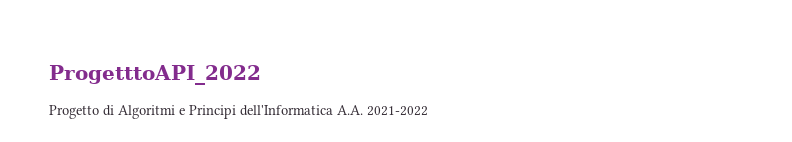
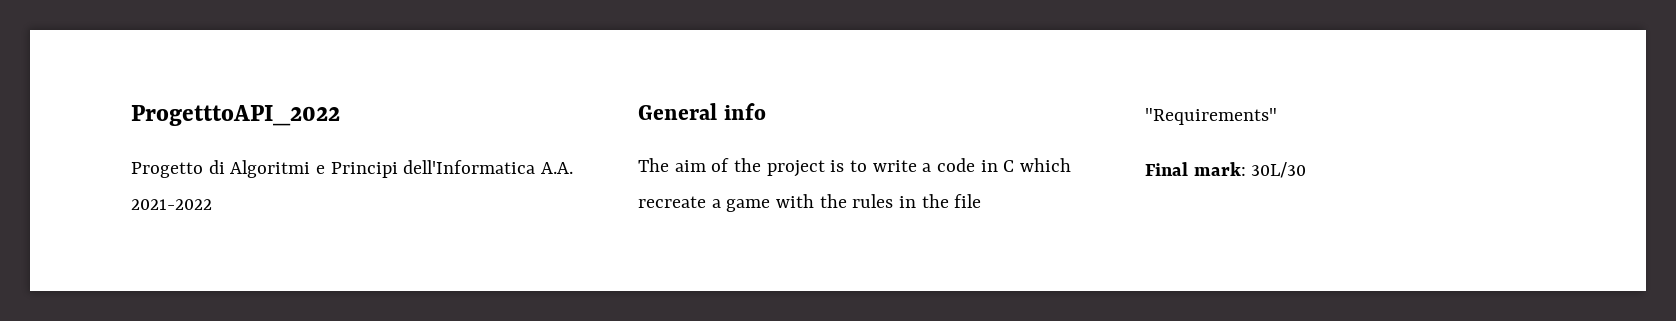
(428, 111) none -> [638,103,766,120] [638,158,1072,177] [638,194,982,212] [1145,108,1277,125] [1145,162,1307,178] // General info // The aim of the project is to write a code in C which recreate a game with the rules in the file "Requirements" // Final mark: 30L/30

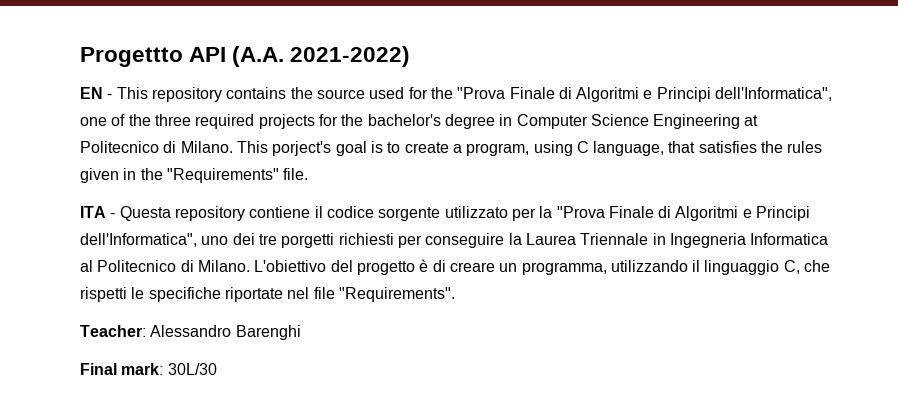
[131,105,340,126] [131,160,574,178] [131,199,212,210] [638,103,766,120] [638,158,1072,177] [638,194,815,212] ProgetttoAPI_2022 // Progetto di Algoritmi e Principi dell'Informatica A.A. 2021-2022 // General info // The aim of the project is to write a code in C which recreate a game with -> [80,46,411,67] [80,87,833,102] [80,114,759,129] [80,141,757,156] Progettto API (A.A. 2021-2022) // EN - This repository contains the source used for the "Prova Finale di Algoritmi e Principi dell'Informatica", one of the three required projects for the bachelor's degree in Computer Science Engineering at Politecnico di Milano. This porject's goal is to create a program, using C language, that satisfies
(894, 201) none -> [80,168,119,183] given
[954,194,982,208] [1145,108,1277,125] file "Requirements" -> [166,168,309,183] [80,206,811,221] [80,233,829,248] [80,259,831,275] [80,287,455,302] [80,325,301,340] "Requirements" file. // ITA - Questa repository contiene il codice sorgente utilizzato per la "Prova Finale di Algoritmi e Principi dell'Informatica", uno dei tre porgetti richiesti per conseguire la Laurea Triennale in Ingegneria Informatica al Politecnico di Milano. L'obiettivo del progetto è di creare un programma, utilizzando il linguaggio C, che rispetti le specifiche riportate nel file "Requirements". // Teacher: Alessandro Barenghi

